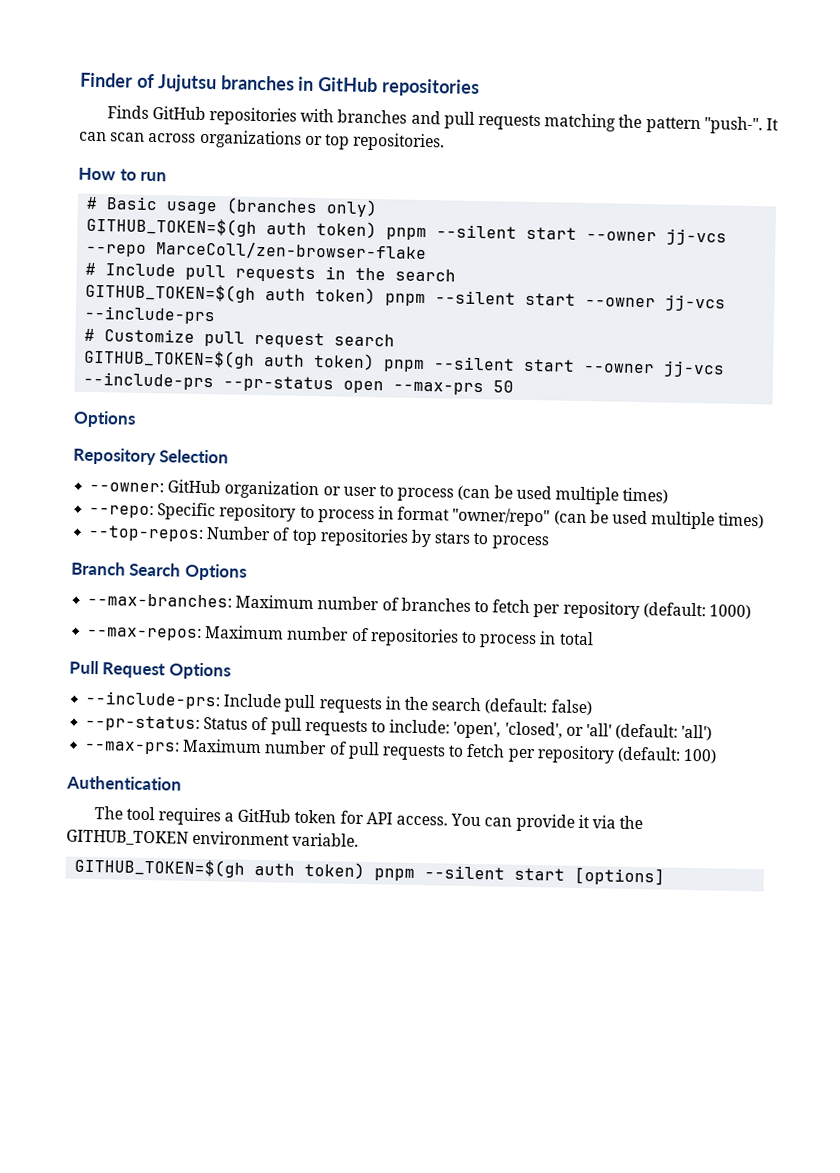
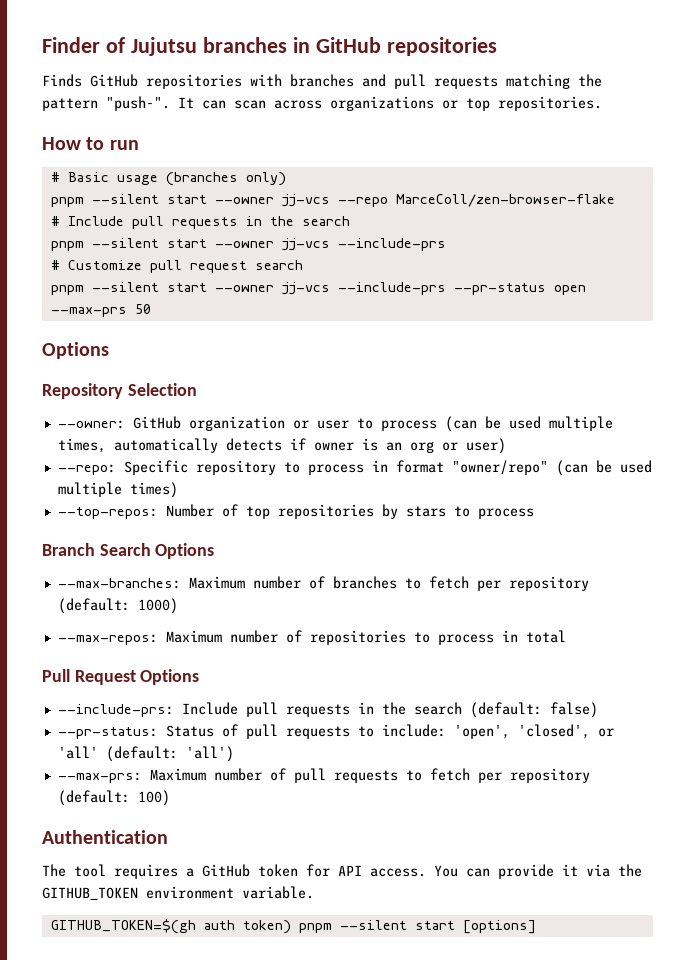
[86,216,378,239] GITHUB_TOKEN=$(gh auth token) -> (286, 179) none
[85,282,377,305] GITHUB_TOKEN=$(gh auth token) -> (350, 221) none
[83,348,376,371] GITHUB_TOKEN=$(gh auth token) -> (303, 265) none
[622,487,669,504] times) -> [57,438,506,454] times, automatically detects if owner is an org or user)

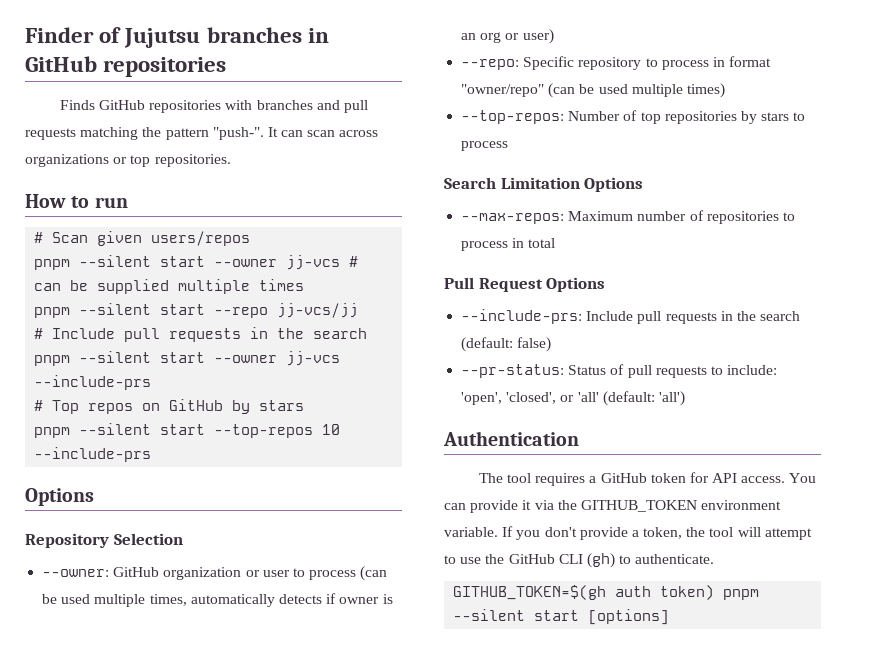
[67,172,286,186] [50,194,615,207] Basic usage (branches only) // pnpm --silent start --owner jj-vcs --repo MarceColl/zen-browser-flake -> [52,231,251,246] [34,255,359,270] [34,279,305,294] [34,303,359,318] Scan given users/repos // pnpm --silent start --owner jj-vcs # can be supplied multiple times // pnpm --silent start --repo jj-vcs/jj
[67,260,303,273] [50,282,586,295] [50,304,151,317] Customize pull request search // pnpm --silent start --owner jj-vcs --include-prs --pr-status open --max-prs 50 -> [52,399,305,414] [34,423,341,438] [34,447,152,462] Top repos on GitHub by stars // pnpm --silent start --top-repos 10 --include-prs
[42,543,215,559] [57,576,589,591] [57,598,178,614] Branch Search Options // --max-branches: Maximum number of branches to fetch per repository (default: 1000) -> [444,177,644,192] Search Limitation Options
[57,768,590,783] [57,790,170,806] // --max-prs: Maximum number of pull requests to fetch per repository (default: 100) -> (685, 398) none
(314, 892) none -> [502,526,812,540] [444,553,715,568] If you don't provide a token, the tool will attempt to use the GitHub CLI (gh) to authenticate.

